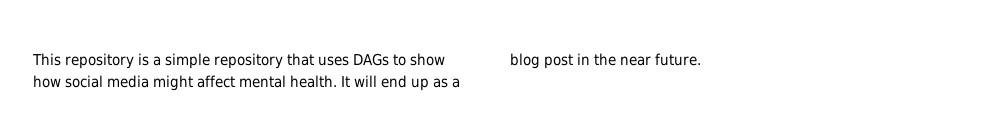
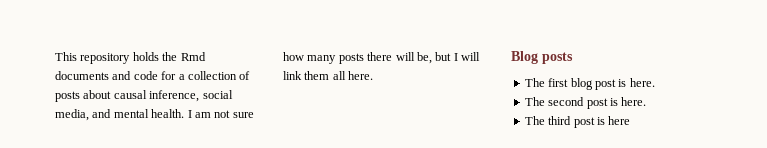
[138,53,445,69] [33,75,460,91] [510,53,701,69] is a simple repository that uses DAGs to show how social media might affect mental health. It will end up as a blog post in the near future. -> [132,52,206,61] [55,71,251,80] [55,90,233,102] [55,109,254,121] [283,52,480,64] [283,71,374,80] [511,51,573,64] [524,78,655,90] [524,97,647,109] [524,116,631,128] holds the Rmd documents and code for a collection of posts about causal inference, social media, and mental health. I am not sure how many posts there will be, but I will link them all here. // Blog posts // The first blog post is here. // The second post is here. // The third post is here

